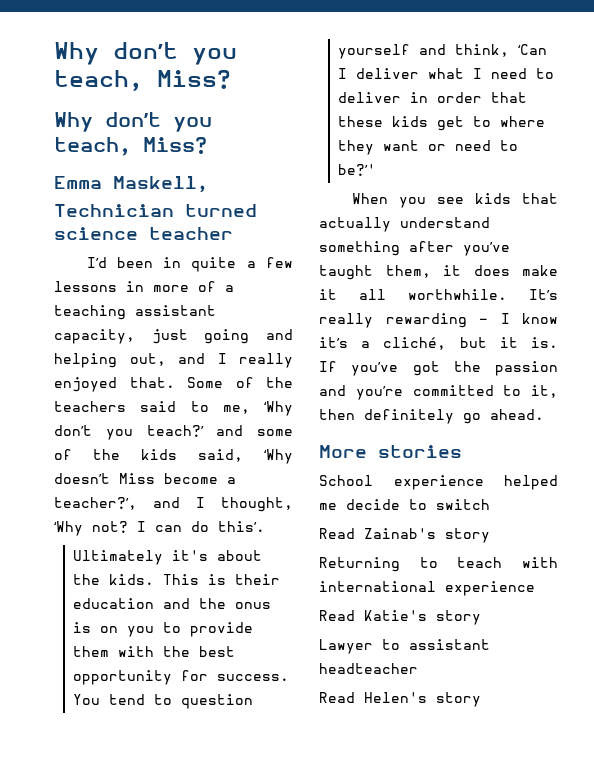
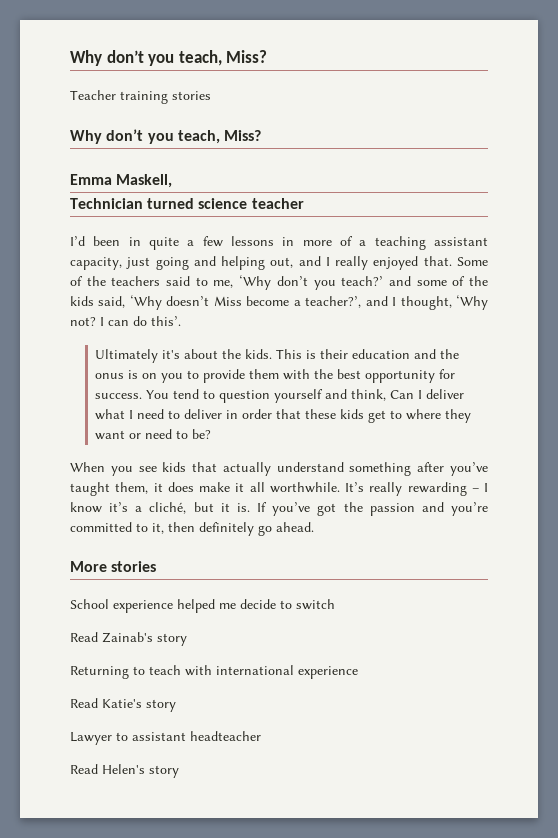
[54,42,237,65] [54,70,231,91] Why don’t you teach, Miss? -> [70,50,268,66] [70,90,211,104] Why don’t you teach, Miss? // Teacher training stories
[517,44,547,55] ‘Can -> [390,390,415,399] Can
[337,164,376,176] be?’' -> [192,429,212,439] be?

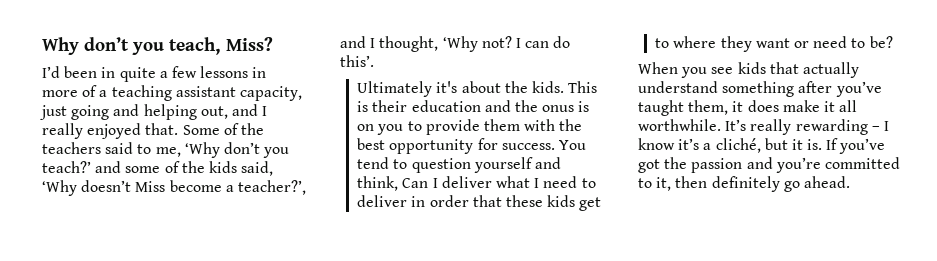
[70,50,268,66] [70,90,211,104] [70,129,262,144] [70,174,173,188] [70,198,304,209] Why don’t you teach, Miss? // Teacher training stories // Why don’t you teach, Miss? // Emma Maskell, // Technician turned science teacher -> [42,37,273,55] Why don’t you teach, Miss?
[70,561,157,572] [70,599,335,613] [70,632,187,646] [70,665,358,679] [70,698,176,712] [70,731,261,745] [70,764,179,778] // More stories // School experience helped me decide to switch // Read Zainab's story // Returning to teach with international experience // Read Katie's story // Lawyer to assistant headteacher // Read Helen's story -> (850, 182) none

